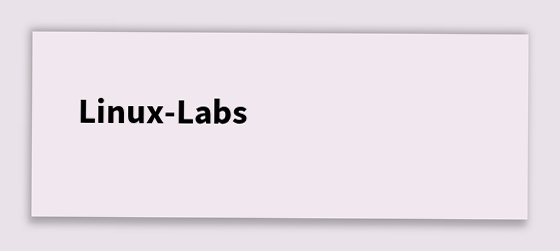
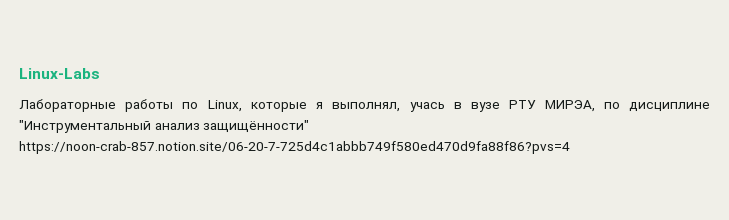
(249, 111) none -> [19,99,711,112] [19,120,310,133] [19,141,570,154] // Лабораторные работы по Linux, которые я выполнял, учась в вузе РТУ МИРЭА, по дисциплине "Инструментальный анализ защищённости" https://noon-crab-857.notion.site/06-20-7-725d4c1abbb749f580ed470d9fa88f86?pvs=4

